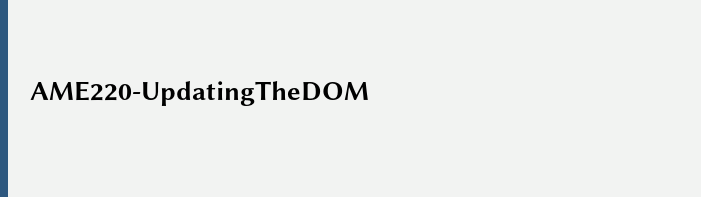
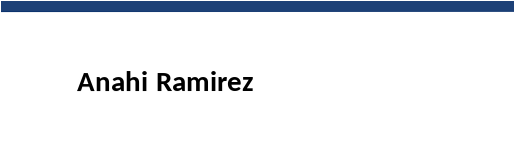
[30,81,369,106] AME220-UpdatingTheDOM -> [76,71,255,92] Anahi Ramirez

